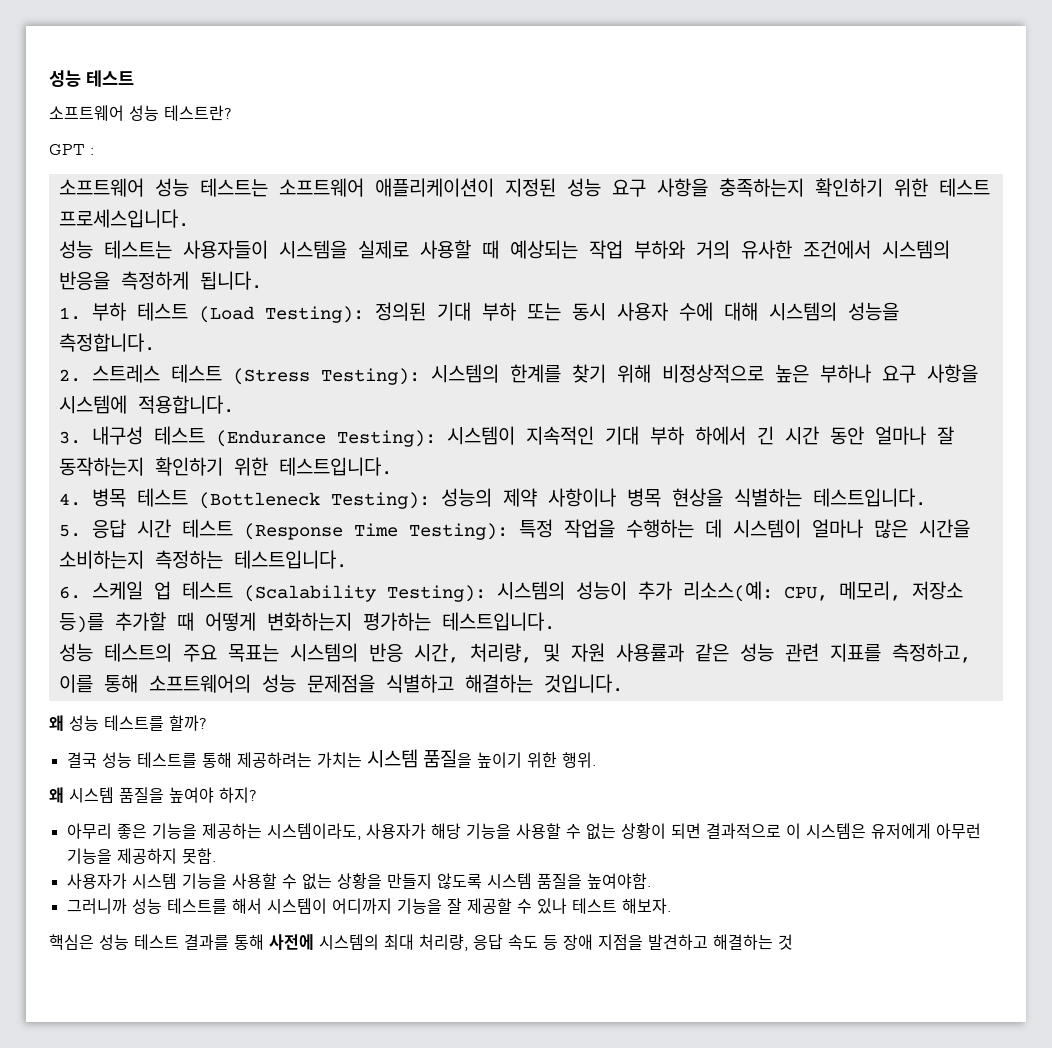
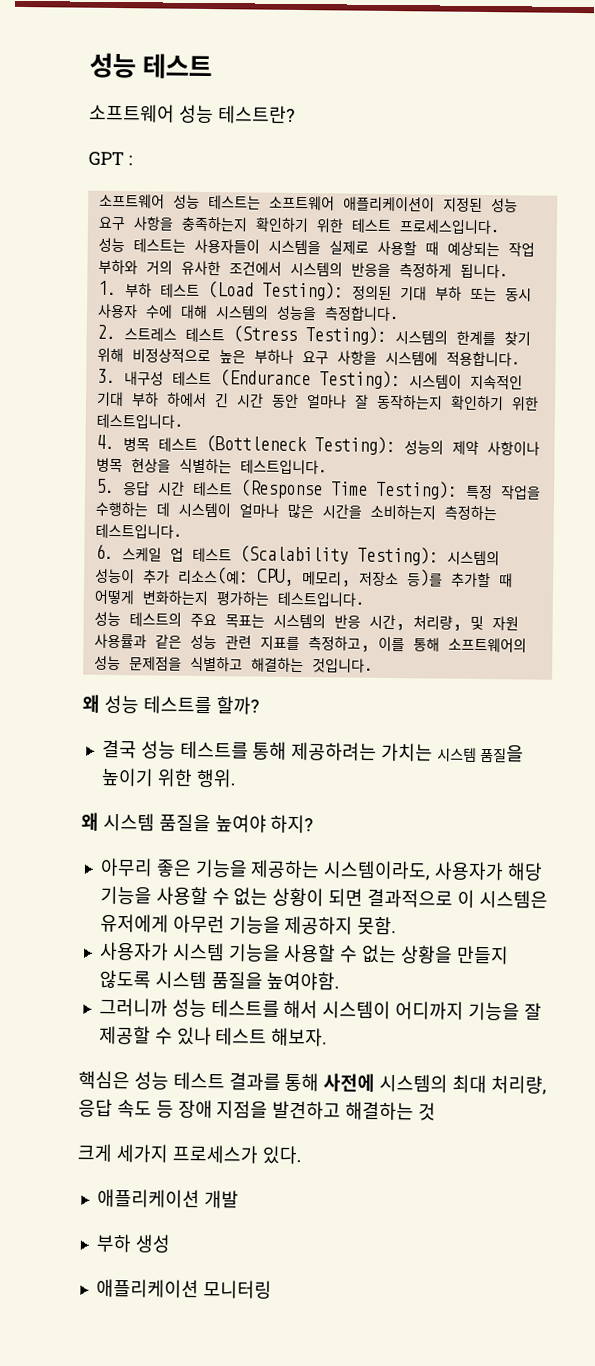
(793, 942) none -> [77,1143,301,1165] [96,1188,239,1209] [95,1233,171,1253] [95,1278,272,1299] // 크게 세가지 프로세스가 있다. // 애플리케이션 개발 // 부하 생성 // 애플리케이션 모니터링

